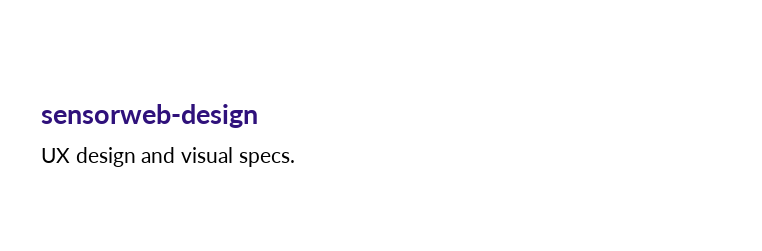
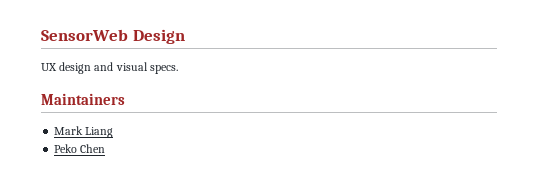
[41,104,258,128] sensorweb-design -> [41,29,185,44] SensorWeb Design
(295, 159) none -> [41,93,125,105] [54,126,114,138] [54,144,106,153] // Maintainers // Mark Liang // Peko Chen

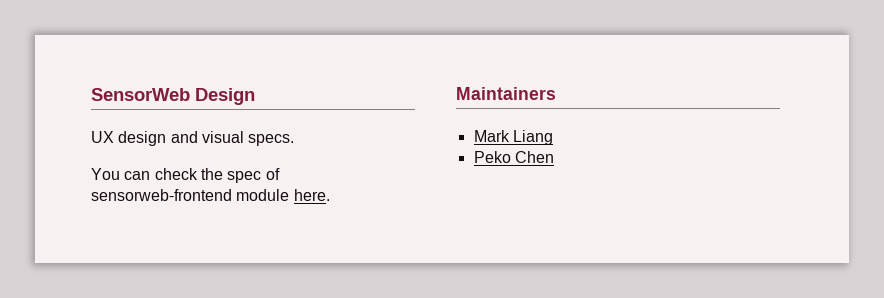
(178, 69) none -> [91,168,280,183] [91,189,330,201] // You can check the spec of sensorweb-frontend module here.

